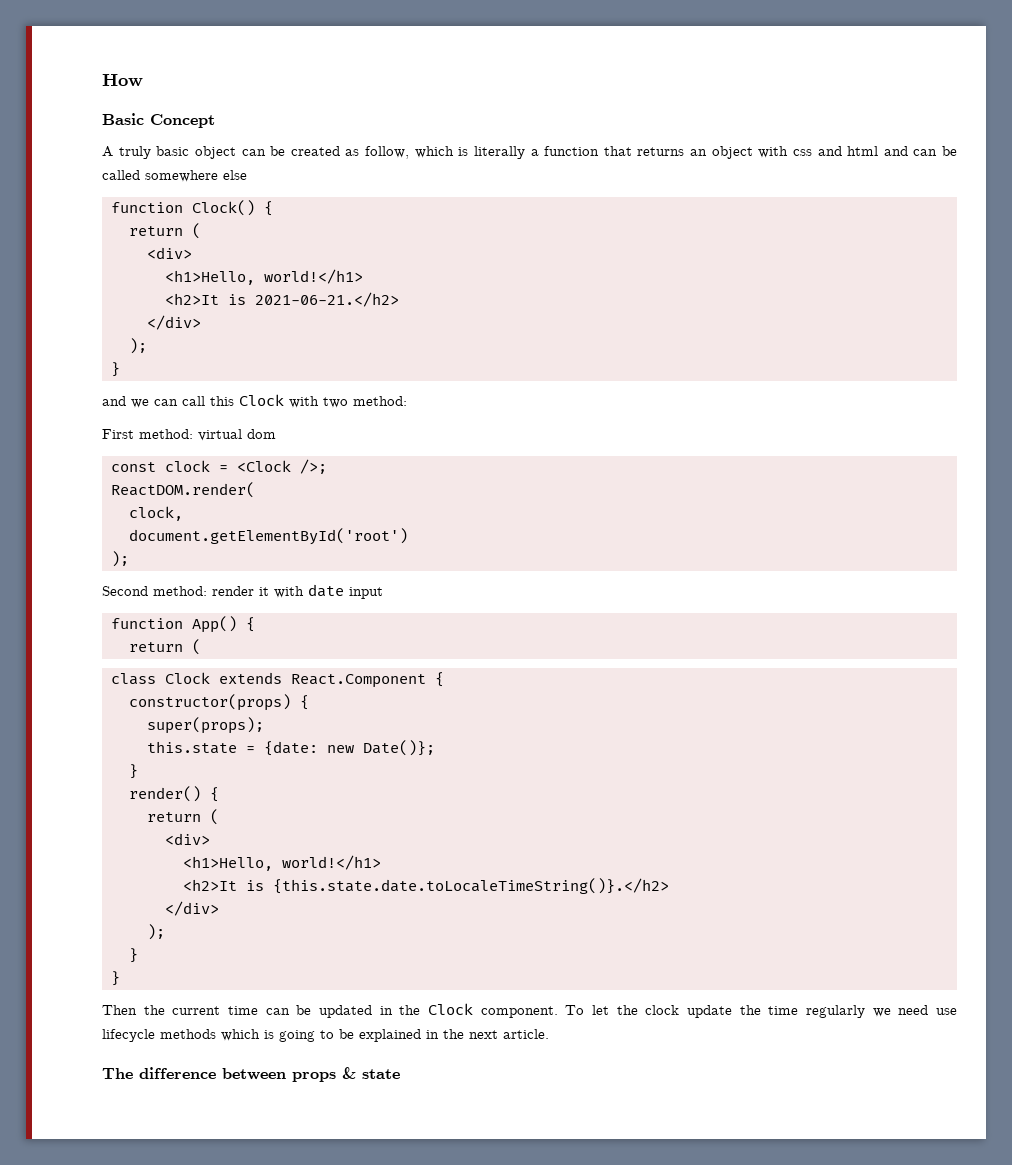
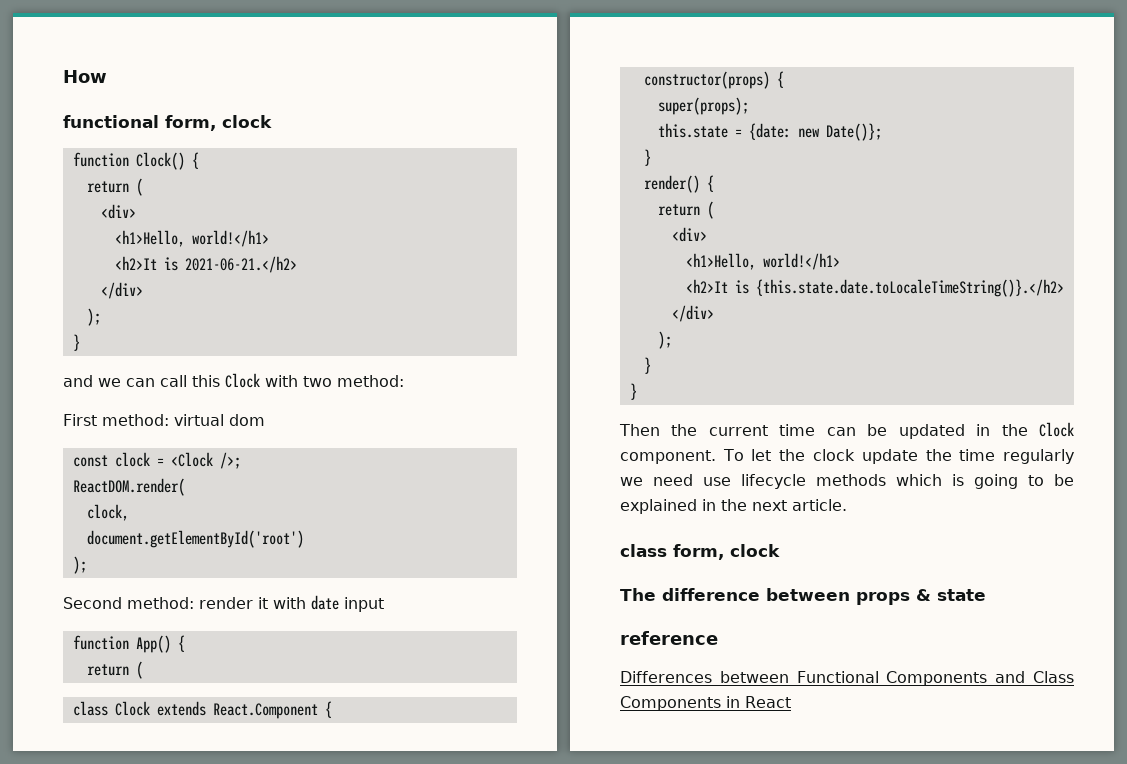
[102,113,215,128] [102,146,957,159] [102,170,247,182] Basic Concept // A truly basic object can be created as follow, which is literally a function that returns an object with css and html and can be called somewhere else -> [63,115,272,131] functional form, clock
(549, 1034) none -> [620,544,780,560] // class form, clock
(400, 1074) none -> [620,631,718,645] [620,671,1074,686] [620,696,791,711] // reference // Differences between Functional Components and Class Components in React

